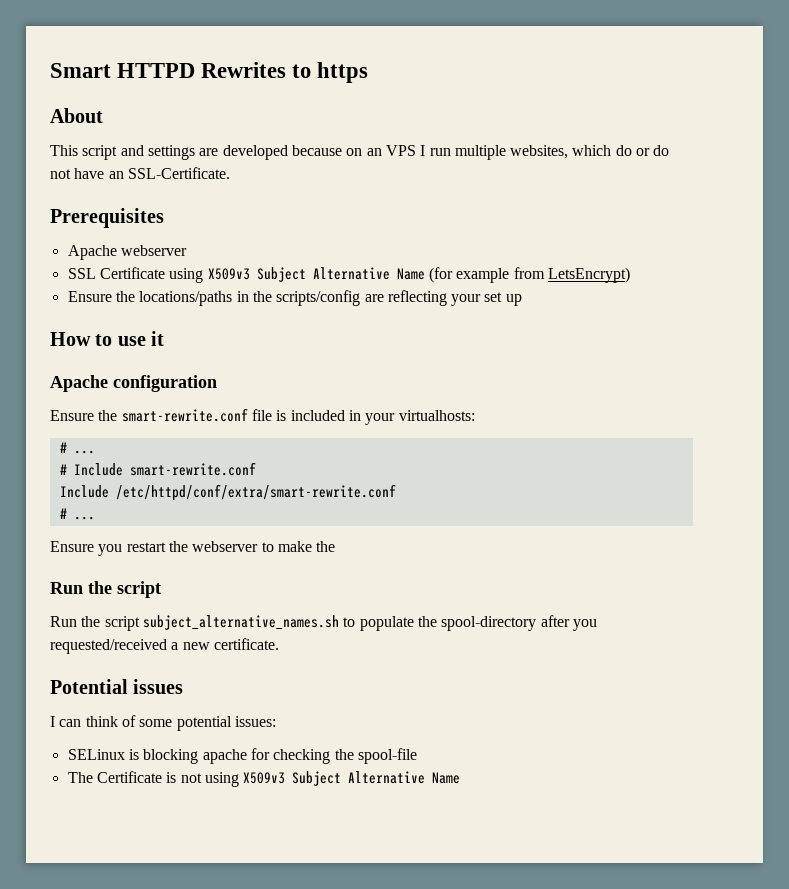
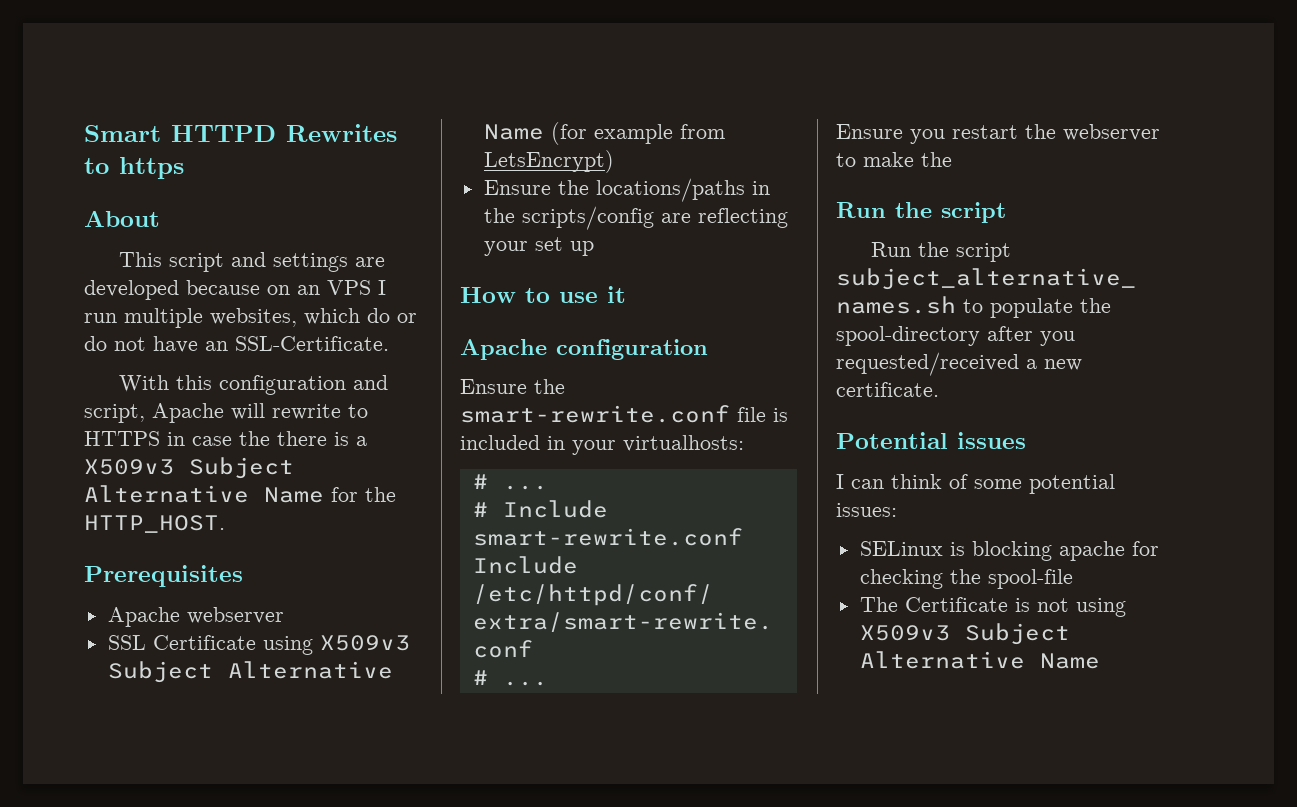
(230, 173) none -> [118,375,388,395] [84,403,368,423] [84,431,367,446] [84,457,294,479] [84,485,396,503] [84,515,225,533] // With this configuration and script, Apache will rewrite to HTTPS in case the there is a X509v3 Subject Alternative Name for the HTTP_HOST.

